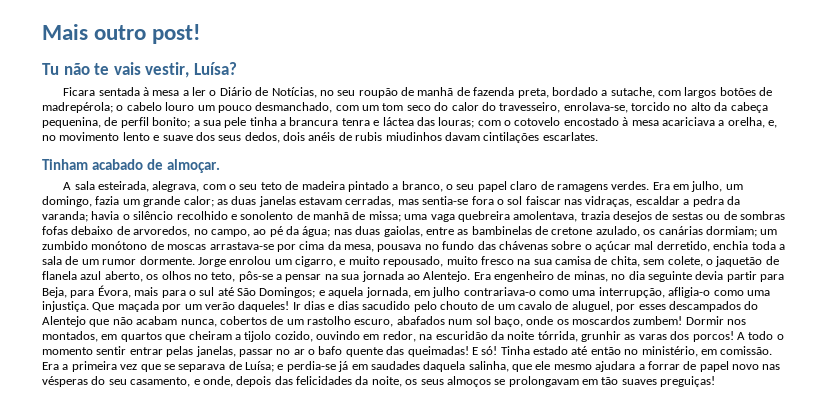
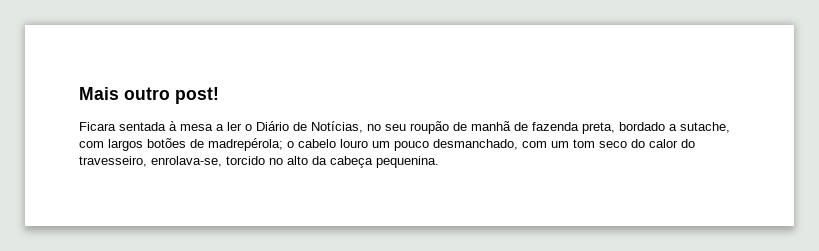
[42,62,237,78] // Tu não te vais vestir, Luísa? -> (219, 95) none
[42,117,777,128] [42,132,598,143] [42,159,220,173] [63,181,743,192] [42,196,740,207] [42,211,785,222] [42,226,778,237] [42,241,785,252] [42,256,779,267] [42,271,784,282] [42,285,770,298] [42,301,759,312] [42,316,747,327] [42,331,784,342] [42,346,773,357] [42,361,781,372] [42,376,716,387] pequenina, de perfil bonito; a sua pele tinha a brancura tenra e láctea das louras; com o cotovelo encostado à mesa acariciava a orelha, e, no movimento lento e suave dos seus dedos, dois anéis de rubis miudinhos davam cintilações escarlates. // Tinham acabado de almoçar. // A sala esteirada, alegrava, com o seu teto de madeira pintado a branco, o seu papel claro de ramagens verdes. Era em julho, um domingo, fazia um grande calor; as duas janelas estavam cerradas, mas sentia-se fora o sol faiscar nas vidraças, escaldar a pedra da varanda; havia o silêncio recolhido e sonolento de manhã de missa; uma vaga quebreira amolentava, trazia desejos de sestas ou de sombras fofas debaixo de arvoredos, no campo, ao pé da água; nas duas gaiolas, entre as bambinelas de cretone azulado, os canárias dormiam; um zumbido monótono de moscas arrastava-se por cima da mesa, pousava no fundo das chávenas sobre o açúcar mal derretido, enchia toda a sala de um rumor dormente. Jorge enrolou um cigarro, e muito repousado, muito fresco na sua camisa de chita, sem colete, o jaquetão de flanela azul aberto, os olhos no teto, pôs-se a pensar na sua jornada ao Alentejo. Era engenheiro de minas, no dia seguinte devia partir para Beja, para Évora, mais para o sul até São Domingos; e aquela jornada, em julho contrariava-o como uma interrupção, afligia-o como uma injustiça. Que maçada por um verão daqueles! Ir dias e dias sacudido pelo chouto de um cavalo de aluguel, por esses descampados do Alentejo que não acabam nunca, cobertos de um rastolho escuro, abafados num sol baço, onde os moscardos zumbem! Dormir nos montados, em quartos que cheiram a tijolo cozido, ouvindo em redor, na escuridão da noite tórrida, grunhir as varas dos porcos! A todo o momento sentir entrar pelas janelas, passar no ar o bafo quente das queimadas! E só! Tinha estado até então no ministério, em comissão. Era a primeira vez que se separava de Luísa; e perdia-se já em saudades daquela salinha, que ele mesmo ajudara a forrar de papel novo nas vésperas do seu casamento, e onde, depois das felicidades da noite, os seus almoços se prolongavam em tão suaves preguiças! -> [376,156,439,168] pequenina.

